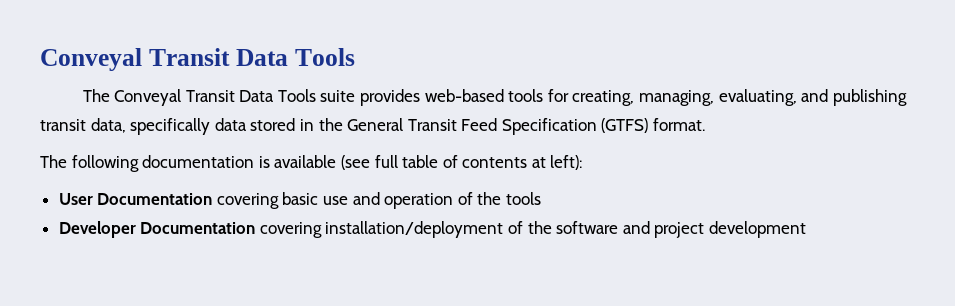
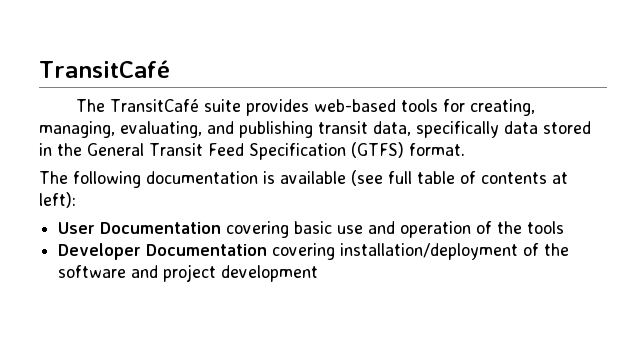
[40,48,355,71] [82,89,316,106] Conveyal Transit Data Tools // The Conveyal Transit Data Tools -> [39,60,170,78] [75,99,199,112] TransitCafé // The TransitCafé

